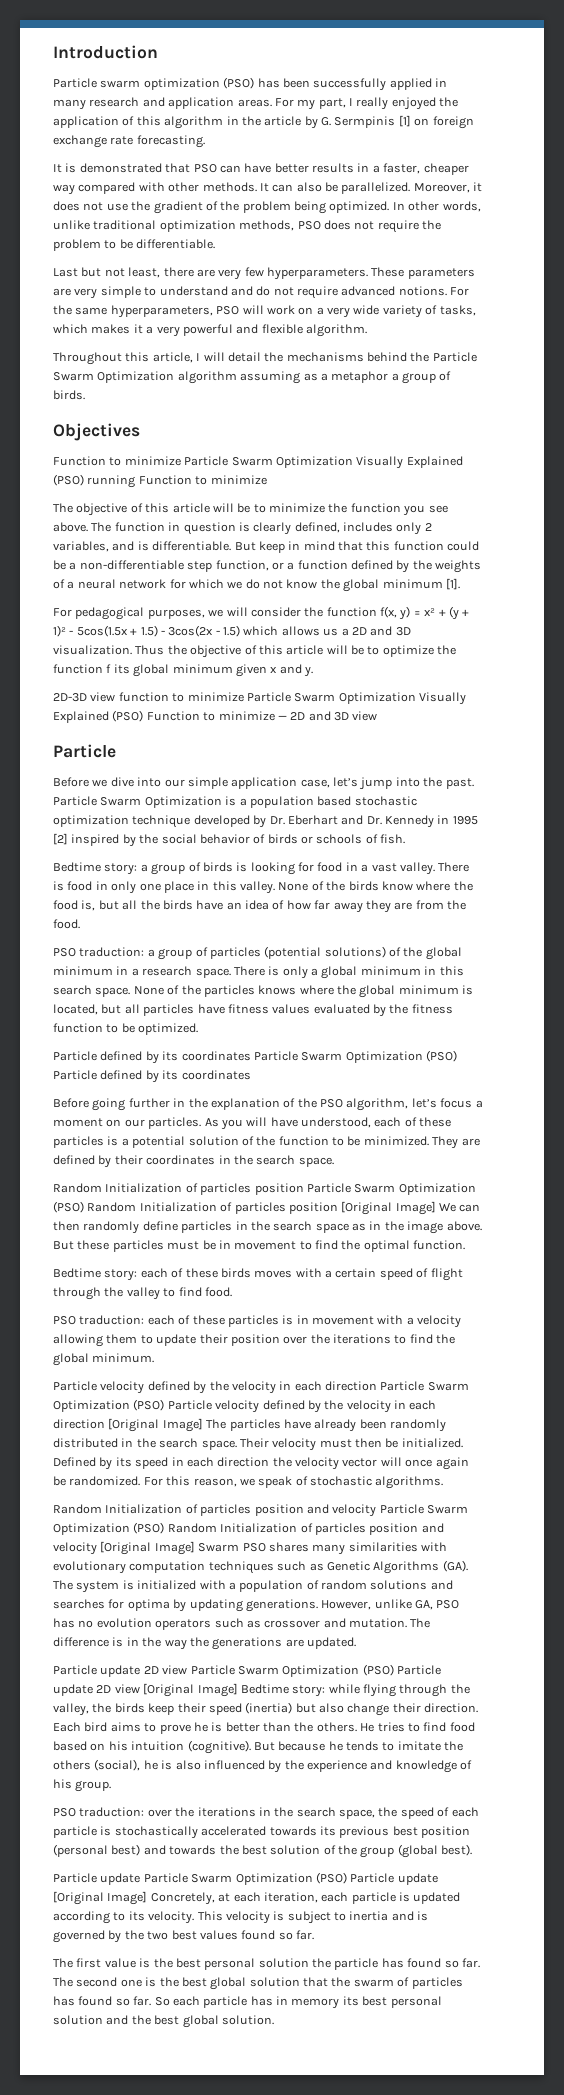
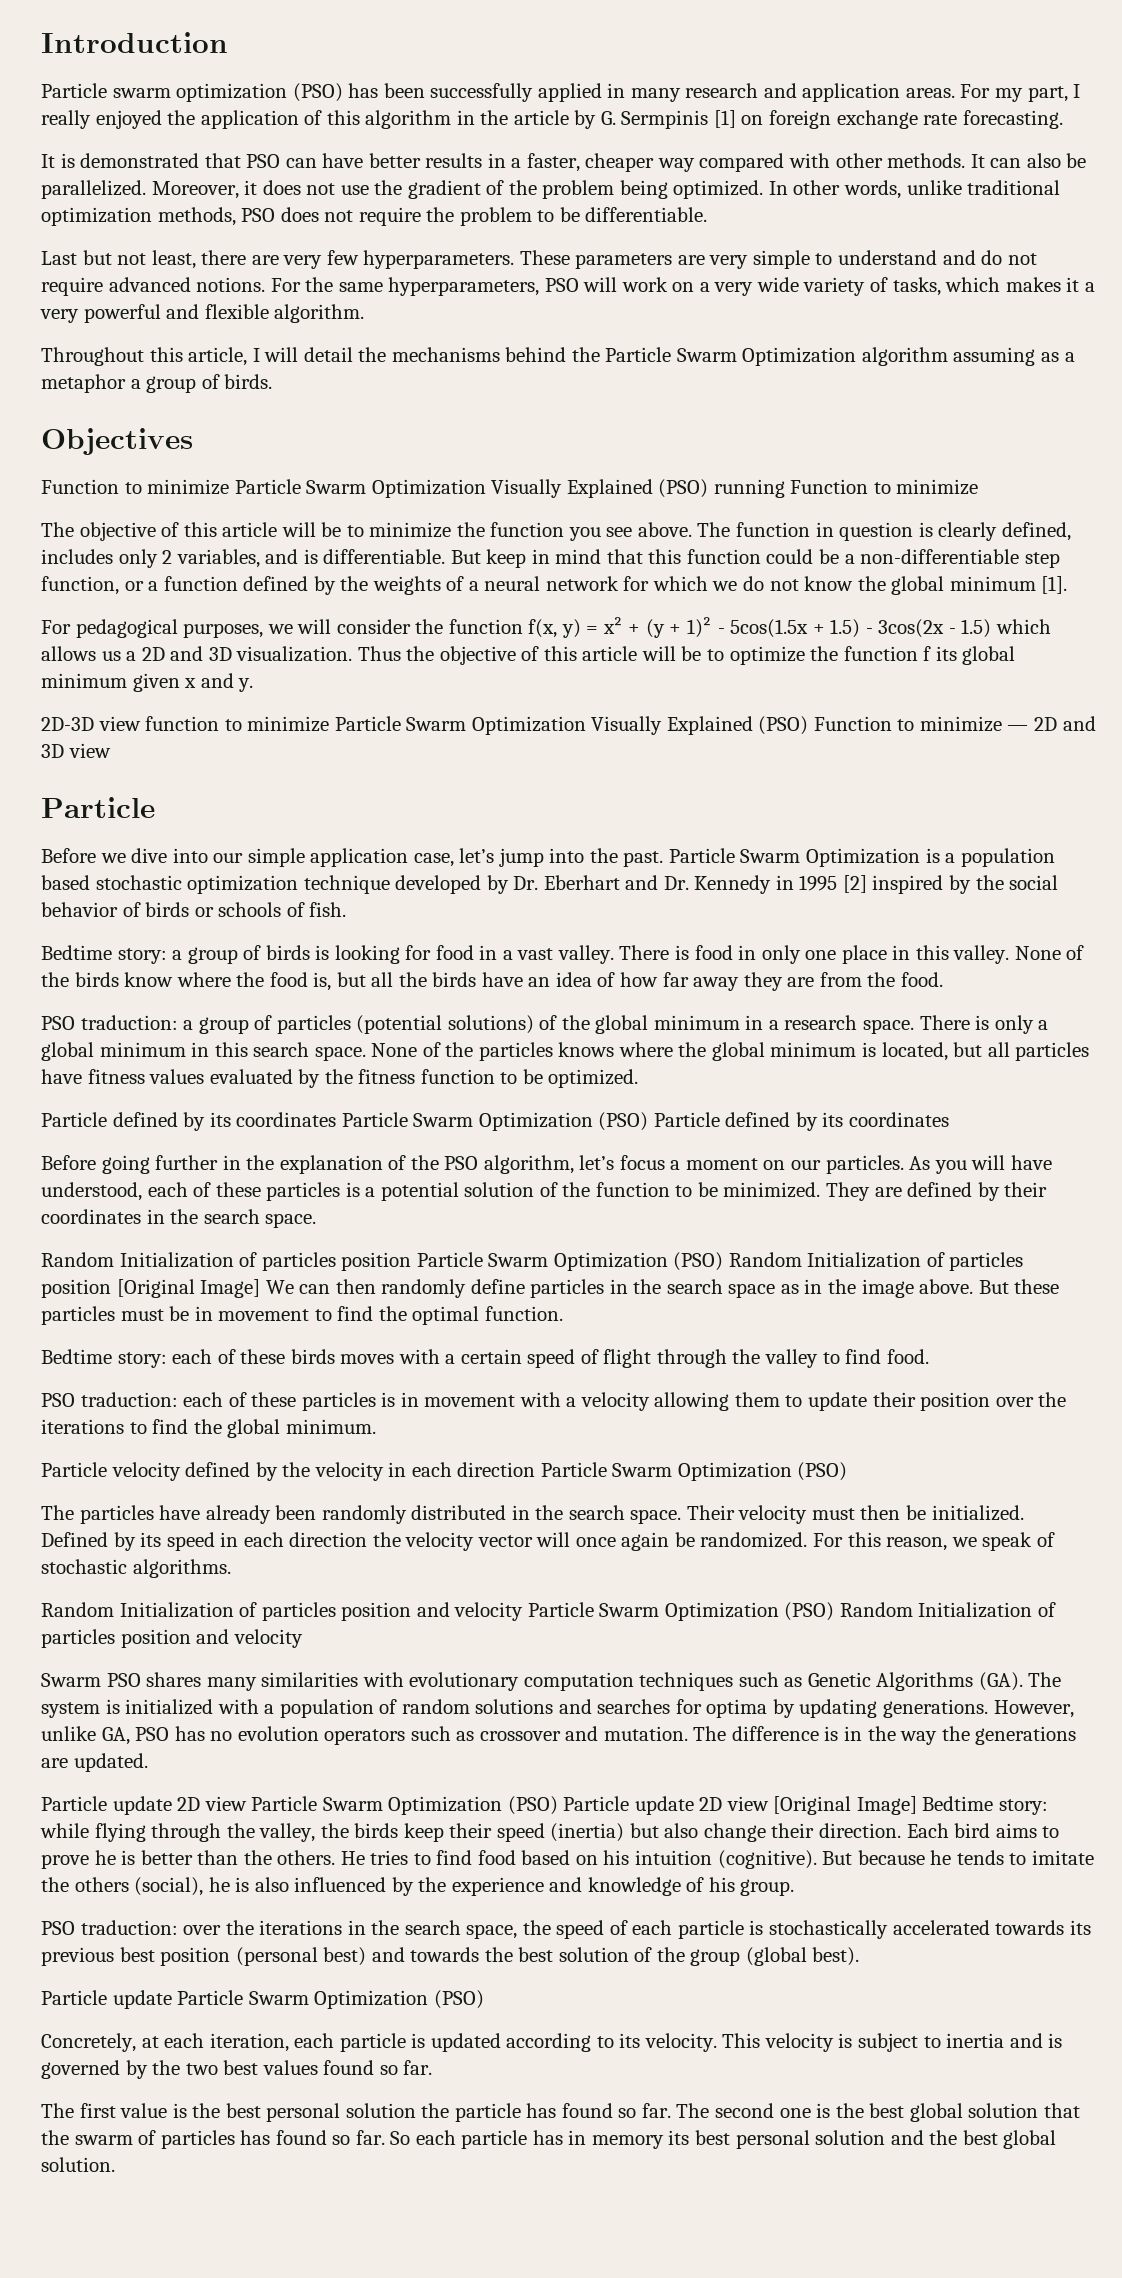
[167,1400,437,1413] [53,1418,203,1432] Particle velocity defined by the velocity in each direction [Original Image] -> (848, 1471) //
[100,1541,195,1555] [Original Image] -> (303, 1638) //
[350,1873,438,1885] [53,1891,148,1905] Particle update [Original Image] -> (484, 1999) //

